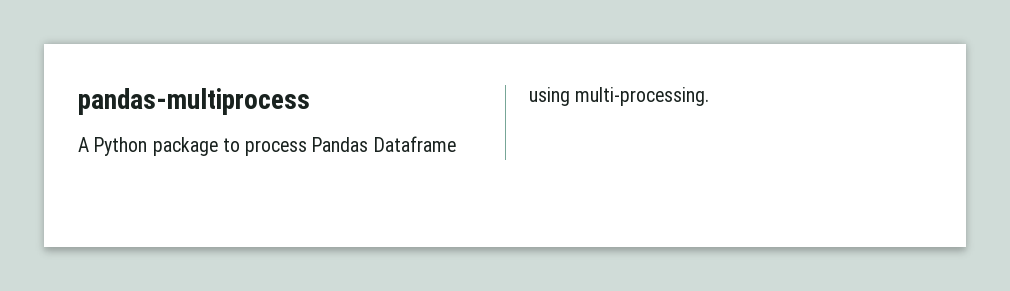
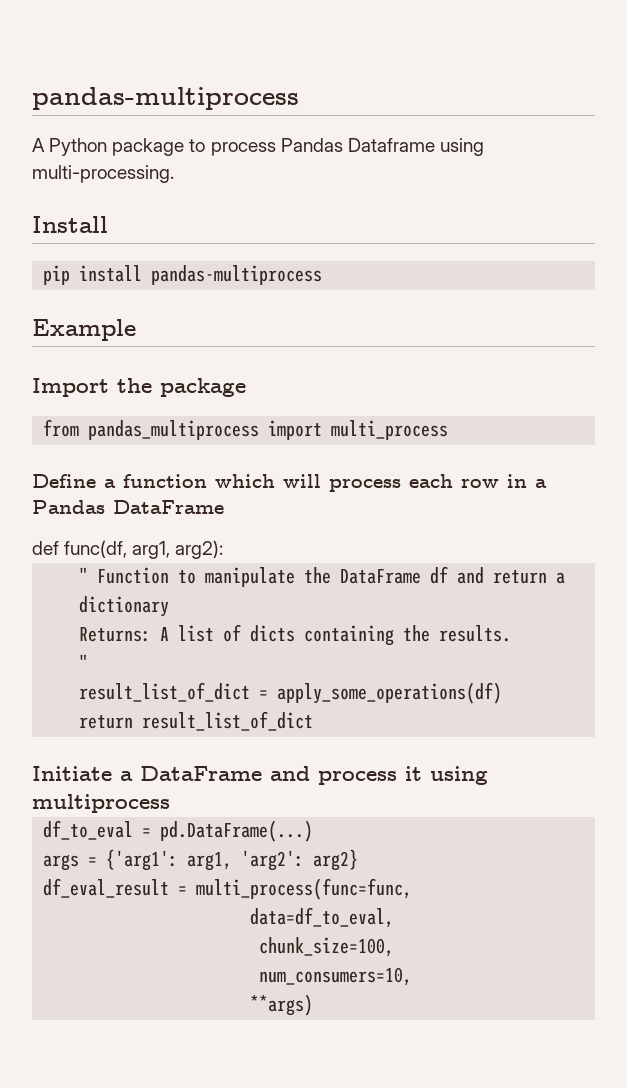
(710, 96) none -> [32,216,108,233] [43,265,323,285] [32,319,136,341] [32,378,246,397] [43,419,449,440] [32,474,547,492] [32,500,224,514] [32,540,224,559] [79,566,566,587] [79,596,170,617] [79,624,512,646] [79,654,89,670] [79,682,503,704] [79,711,314,731] [32,766,488,785] [32,794,170,813] [43,820,314,842] [43,849,359,871] [43,878,413,900] [250,907,395,928] [259,937,395,957] [259,967,413,986] [250,994,314,1016] // Install // pip install pandas-multiprocess // Example // Import the package // from pandas_multiprocess import multi_process // Define a function which will process each row in a Pandas DataFrame // def func(df, arg1, arg2): // " Function to manipulate the DataFrame df and return a dictionary // Returns: A list of dicts containing the results. // " // result_list_of_dict = apply_some_operations(df) // return result_list_of_dict // Initiate a DataFrame and process it using multiprocess // df_to_eval = pd.DataFrame(...) // args = {'arg1': arg1, 'arg2': arg2} // df_eval_result = multi_process(func=func, // data=df_to_eval, // chunk_size=100, // num_consumers=10, // **args)

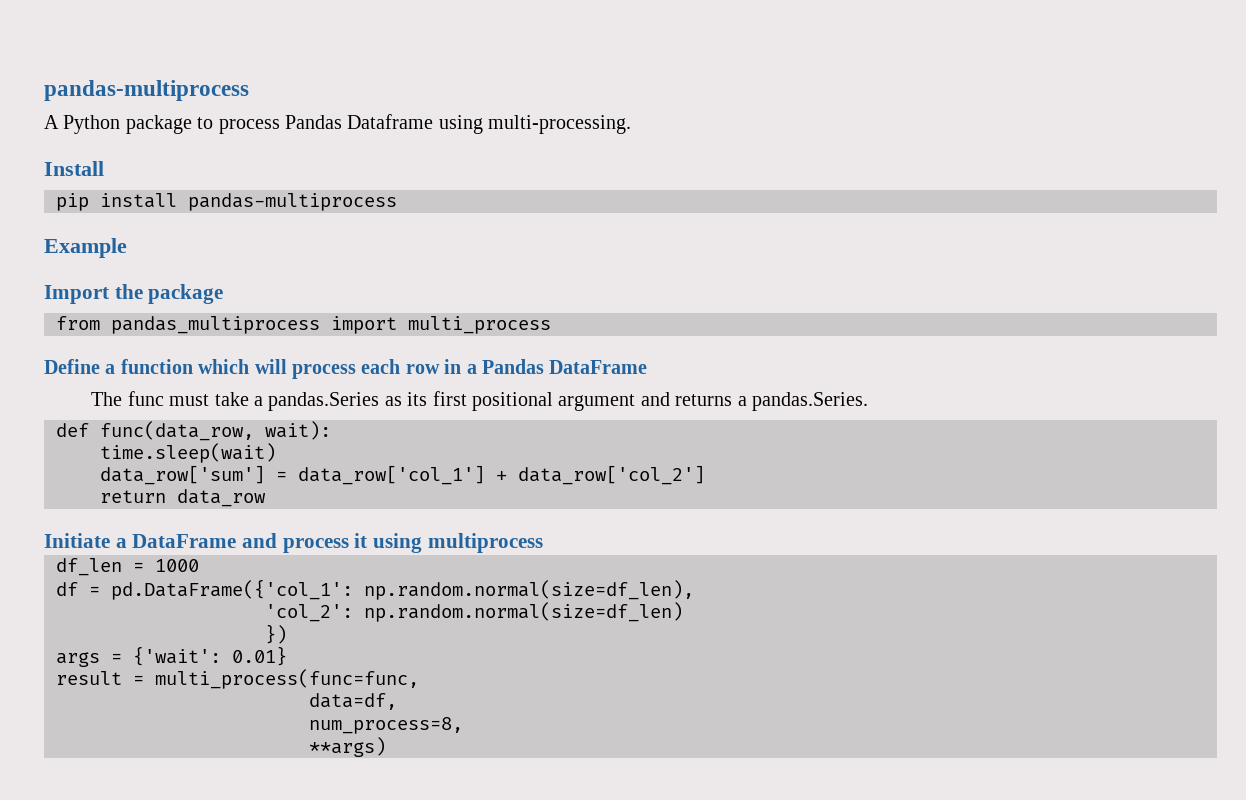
[32,540,224,559] [79,566,566,587] [79,596,170,617] [79,624,512,646] [79,654,89,670] [79,682,503,704] [79,711,314,731] def func(df, arg1, arg2): // " Function to manipulate the DataFrame df and return a dictionary // Returns: A list of dicts containing the results. // " // result_list_of_dict = apply_some_operations(df) // return result_list_of_dict -> [91,391,868,411] [56,421,331,441] [100,443,276,463] [100,465,705,485] [100,489,266,507] The func must take a pandas.Series as its first positional argument and returns a pandas.Series. // def func(data_row, wait): // time.sleep(wait) // data_row['sum'] = data_row['col_1'] + data_row['col_2'] // return data_row
[43,820,314,842] [43,849,359,871] [43,878,170,898] df_to_eval = pd.DataFrame(...) // args = {'arg1': arg1, 'arg2': arg2} // df_eval_result -> [56,558,199,576] [56,579,694,600] [265,602,683,622] [265,624,287,644] [56,646,287,667] [56,671,122,685] df_len = 1000 // df = pd.DataFrame({'col_1': np.random.normal(size=df_len), // 'col_2': np.random.normal(size=df_len) // }) // args = {'wait': 0.01} // result
[250,907,395,928] [259,937,395,957] [259,967,413,986] data=df_to_eval, // chunk_size=100, // num_consumers=10, -> [309,693,397,710] [309,717,463,734] data=df, // num_process=8,

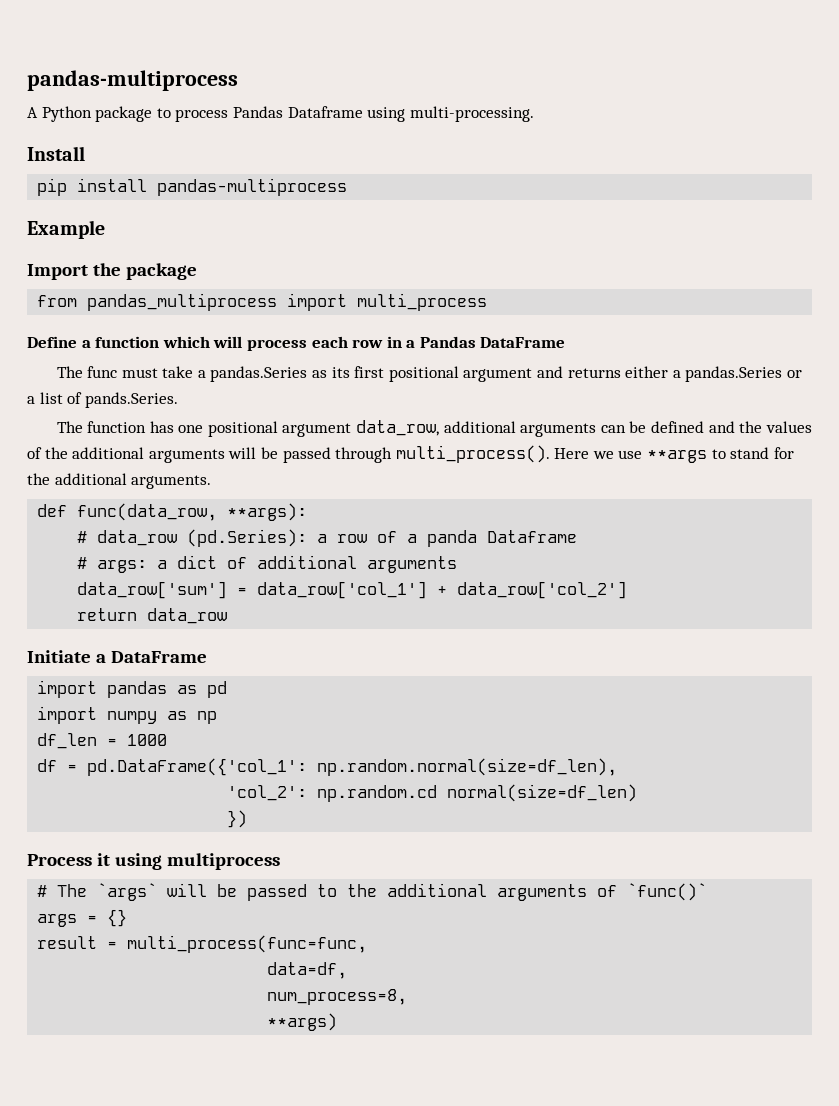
[737,392,868,411] [56,421,331,441] [100,443,276,463] a pandas.Series. // def func(data_row, wait): // time.sleep(wait) -> [625,366,802,382] [27,392,178,408] [56,420,812,437] [27,445,794,463] [27,473,212,489] [37,503,308,521] [77,529,578,547] [77,555,458,573] either a pandas.Series or a list of pands.Series. // The function has one positional argument data_row, additional arguments can be defined and the values of the additional arguments will be passed through multi_process(). Here we use **args to stand for the additional arguments. // def func(data_row, **args): // # data_row (pd.Series): a row of a panda Dataframe // # args: a dict of additional arguments
[242,533,543,553] and process it using multiprocess -> [37,680,228,698] [37,706,218,724] // import pandas as pd // import numpy as np
[364,602,683,622] np.random.normal(size=df_len) -> [317,784,638,802] np.random.cd normal(size=df_len)
(287, 634) none -> [27,853,280,870] [37,883,708,901] // Process it using multiprocess // # The `args` will be passed to the additional arguments of `func()`
[133,646,287,666] {'wait': 0.01} -> [107,909,128,927] {}

